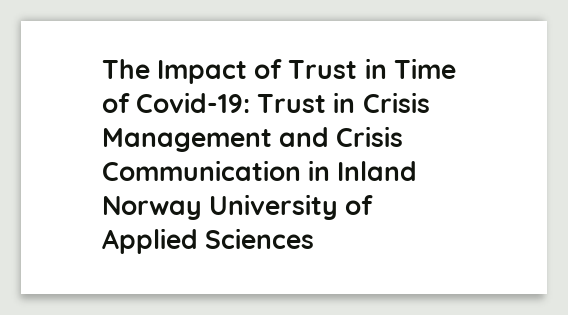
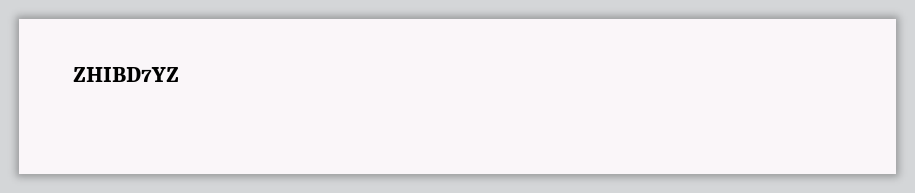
[102,58,456,84] [102,92,430,113] [102,126,404,152] [102,160,418,181] [102,194,374,220] [102,228,315,254] The Impact of Trust in Time of Covid-19: Trust in Crisis Management and Crisis Communication in Inland Norway University of Applied Sciences -> [73,67,179,82] ZHIBD7YZ

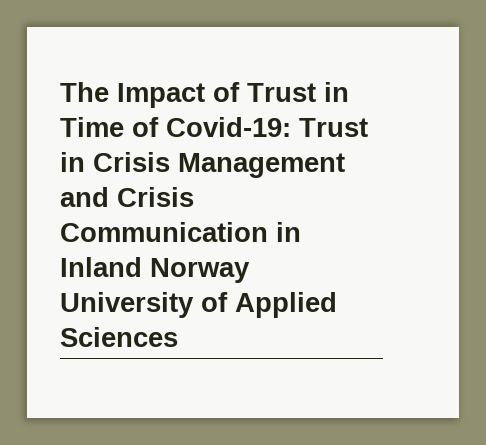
[73,67,179,82] ZHIBD7YZ -> [60,82,349,108] [60,117,368,137] [60,152,345,178] [60,187,194,207] [60,222,301,242] [60,257,250,283] [60,292,337,318] [60,327,178,347] The Impact of Trust in Time of Covid-19: Trust in Crisis Management and Crisis Communication in Inland Norway University of Applied Sciences

